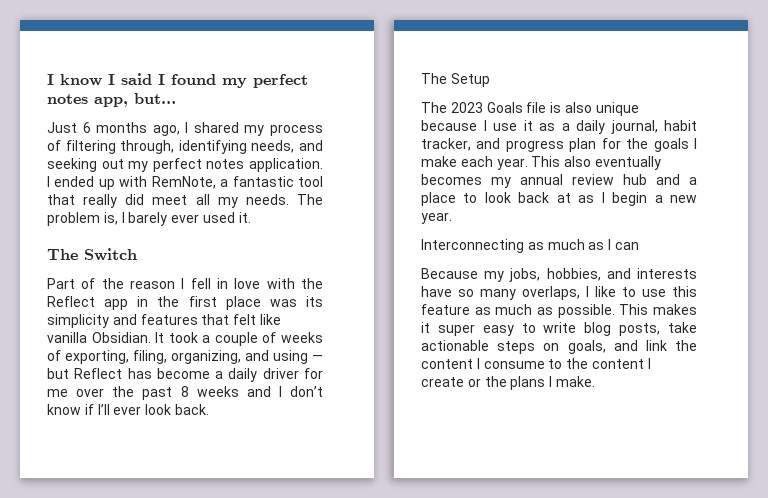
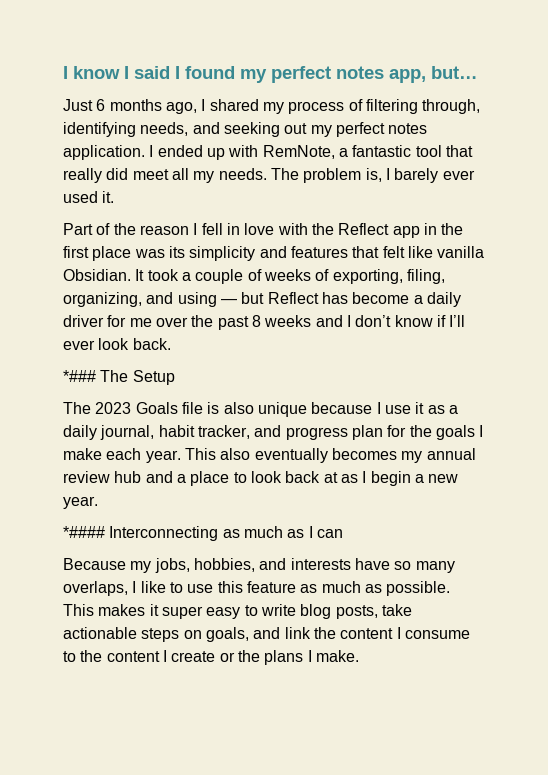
[47,248,137,261] // The Switch -> (115, 197) none
(209, 409) none -> [63,370,96,382] *###
(452, 218) none -> [63,526,105,538] *####

